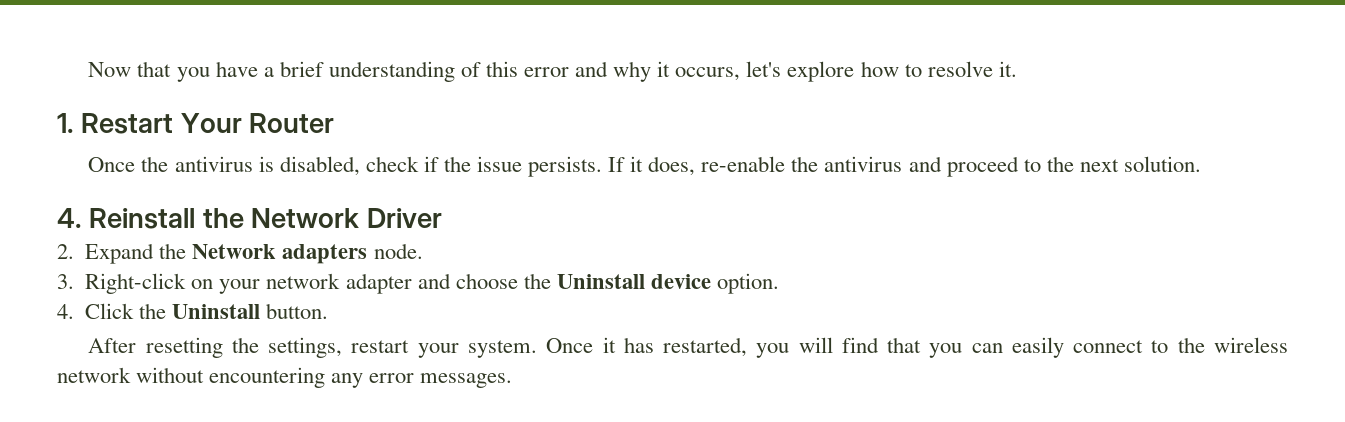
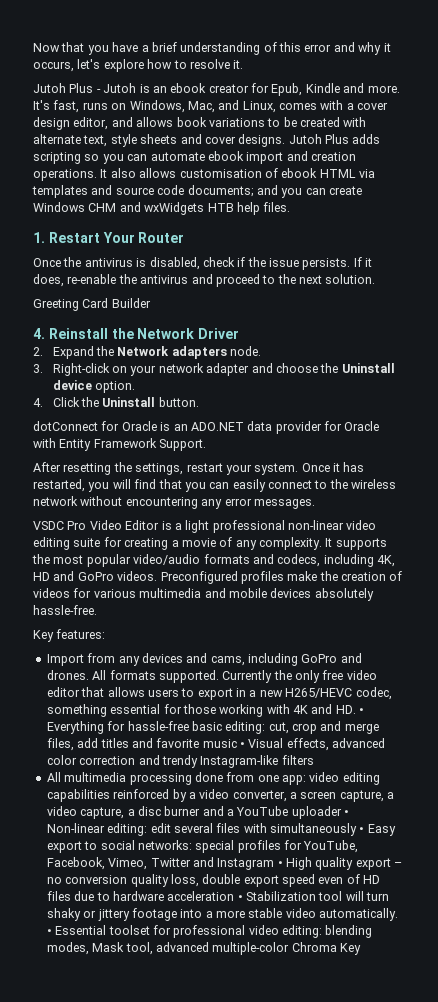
(1017, 69) none -> [33,83,400,96] [33,100,389,113] [33,117,367,130] [33,134,381,147] [33,151,356,164] [33,168,375,181] [32,185,362,198] [33,202,291,215] // Jutoh Plus - Jutoh is an ebook creator for Epub, Kindle and more. It's fast, runs on Windows, Mac, and Linux, comes with a cover design editor, and allows book variations to be created with alternate text, style sheets and cover designs. Jutoh Plus adds scripting so you can automate ebook import and creation operations. It also allows customisation of ebook HTML via templates and source code documents; and you can create Windows CHM and wxWidgets HTB help files.
(1201, 164) none -> [33,298,151,311] // Greeting Card Builder
(329, 311) none -> [33,421,380,434] [33,438,207,451] // dotConnect for Oracle is an ADO.NET data provider for Oracle with Entity Framework Support.
(513, 380) none -> [33,520,377,533] [33,537,387,550] [32,554,395,567] [33,571,403,584] [33,588,374,601] [33,605,97,615] [33,629,106,642] [46,653,362,666] [46,670,377,683] [46,687,392,700] [46,704,365,717] [46,721,379,734] [46,738,386,751] [46,755,314,768] [46,772,380,785] [46,789,395,802] [46,806,350,819] [46,823,396,836] [46,840,359,853] [46,857,403,870] [46,874,381,887] [46,891,390,901] [46,908,399,921] [46,925,373,938] [46,942,361,955] // VSDC Pro Video Editor is a light professional non-linear video editing suite for creating a movie of any complexity. It supports the most popular video/audio formats and codecs, including 4K, HD and GoPro videos. Preconfigured profiles make the creation of videos for various multimedia and mobile devices absolutely hassle-free. // Key features: // Import from any devices and cams, including GoPro and drones. All formats supported. Сurrently the only free video editor that allows users to export in a new H265/HEVC codec, something essential for those working with 4K and HD. • Everything for hassle-free basic editing: cut, crop and merge files, add titles and favorite music • Visual effects, advanced color correction and trendy Instagram-like filters // All multimedia processing done from one app: video editing capabilities reinforced by a video converter, a screen capture, a video capture, a disc burner and a YouTube uploader • Non-linear editing: edit several files with simultaneously • Easy export to social networks: special profiles for YouTube, Facebook, Vimeo, Twitter and Instagram • High quality export – no conversion quality loss, double export speed even of HD files due to hardware acceleration • Stabilization tool will turn shaky or jittery footage into a more stable video automatically. • Essential toolset for professional video editing: blending modes, Mask tool, advanced multiple-color Chroma Key

